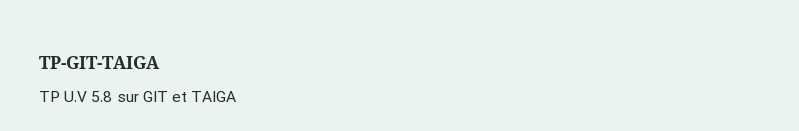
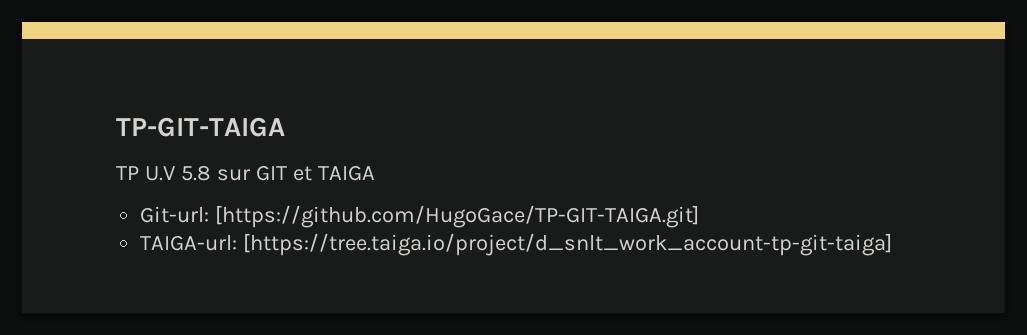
(237, 96) none -> [140,205,700,228] [140,233,893,256] // Git-url: [https://github.com/HugoGace/TP-GIT-TAIGA.git] // TAIGA-url: [https://tree.taiga.io/project/d_snlt_work_account-tp-git-taiga]

